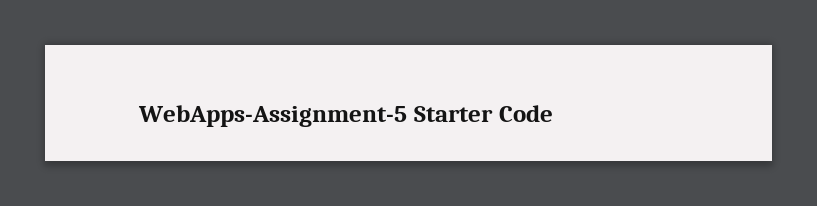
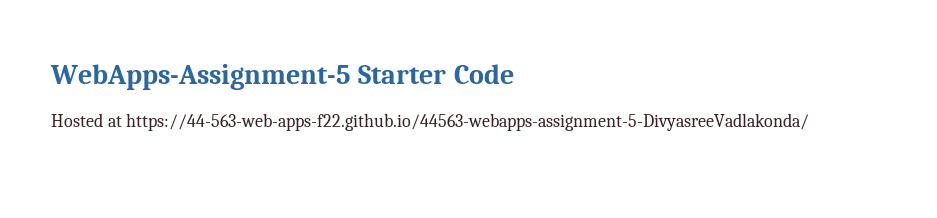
(553, 113) none -> [51,113,810,131] // Hosted at https://44-563-web-apps-f22.github.io/44563-webapps-assignment-5-DivyasreeVadlakonda/

